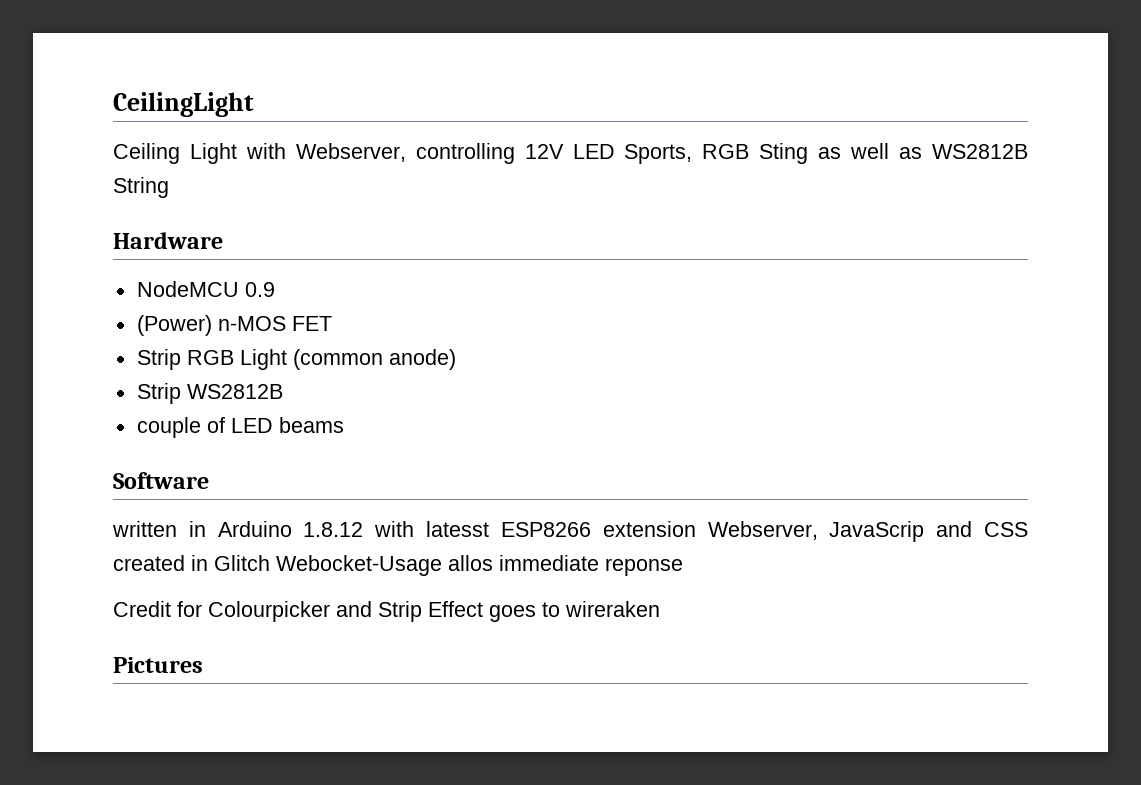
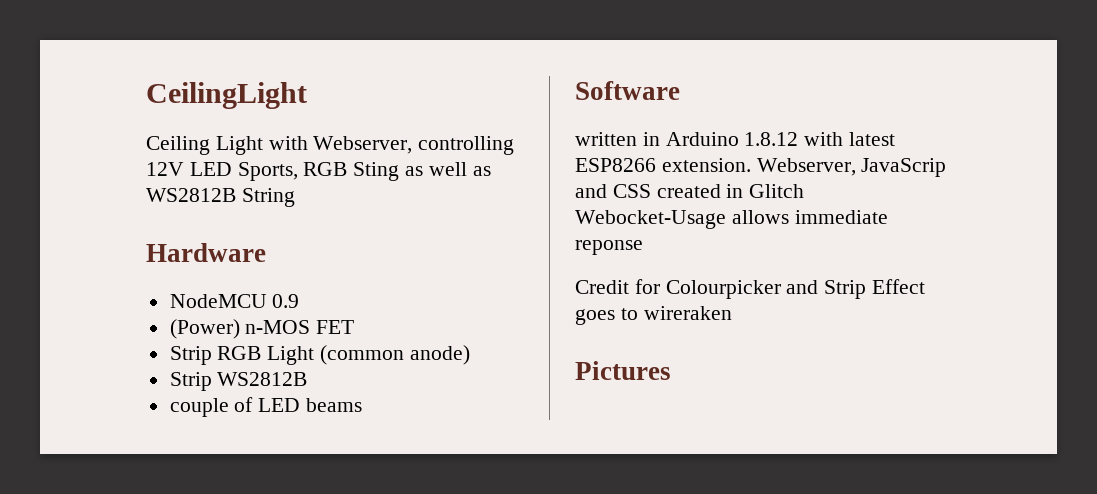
[426,521,696,537] latesst ESP8266 extension -> [849,132,896,146] [575,158,751,172] latest ESP8266 extension.
[448,555,493,571] allos -> [731,210,789,224] allows

